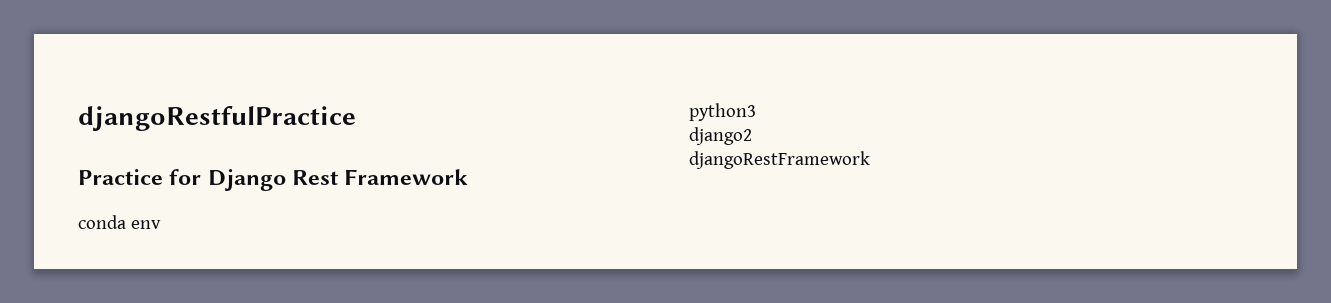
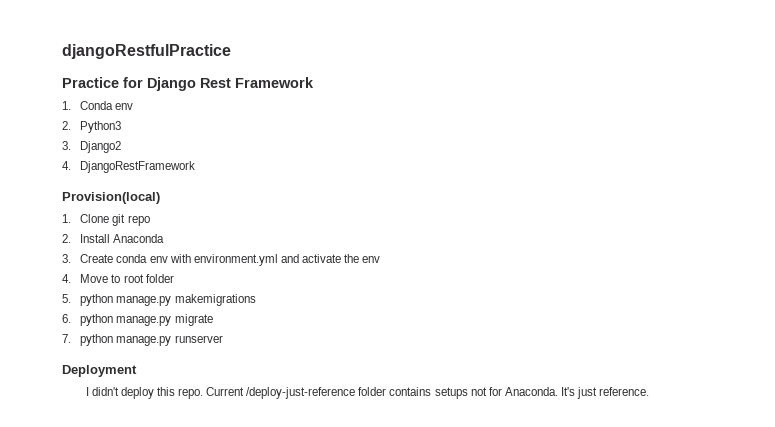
[78,215,161,229] [689,103,756,121] [689,127,752,145] [689,151,870,169] conda env // python3 // django2 // djangoRestFramework -> [62,101,134,110] [62,121,122,133] [62,141,122,153] [62,161,196,173] [62,192,160,204] [62,214,150,226] [62,234,165,243] [62,254,381,266] [62,274,174,283] [62,294,256,306] [62,314,213,326] [62,334,223,346] [62,365,137,377] [85,387,650,399] 1. Conda env // 2. Python3 // 3. Django2 // 4. DjangoRestFramework // Provision(local) // 1. Clone git repo // 2. Install Anaconda // 3. Create conda env with environment.yml and activate the env // 4. Move to root folder // 5. python manage.py makemigrations // 6. python manage.py migrate // 7. python manage.py runserver // Deployment // I didn't deploy this repo. Current /deploy-just-reference folder contains setups not for Anaconda. It's just reference.

